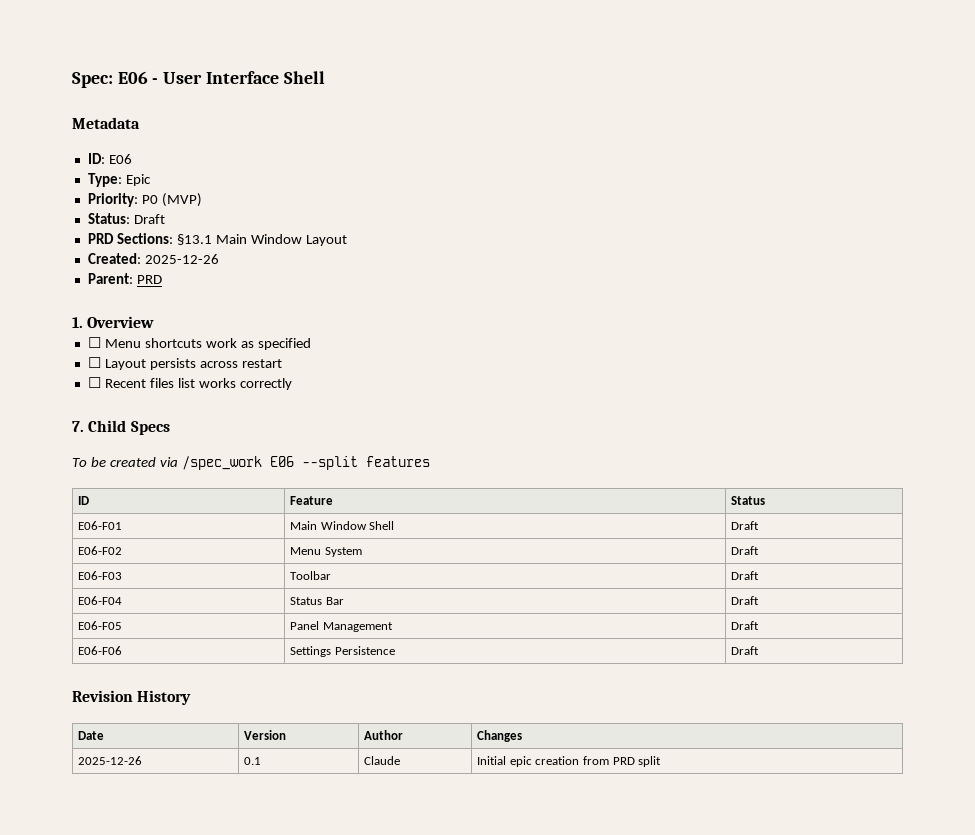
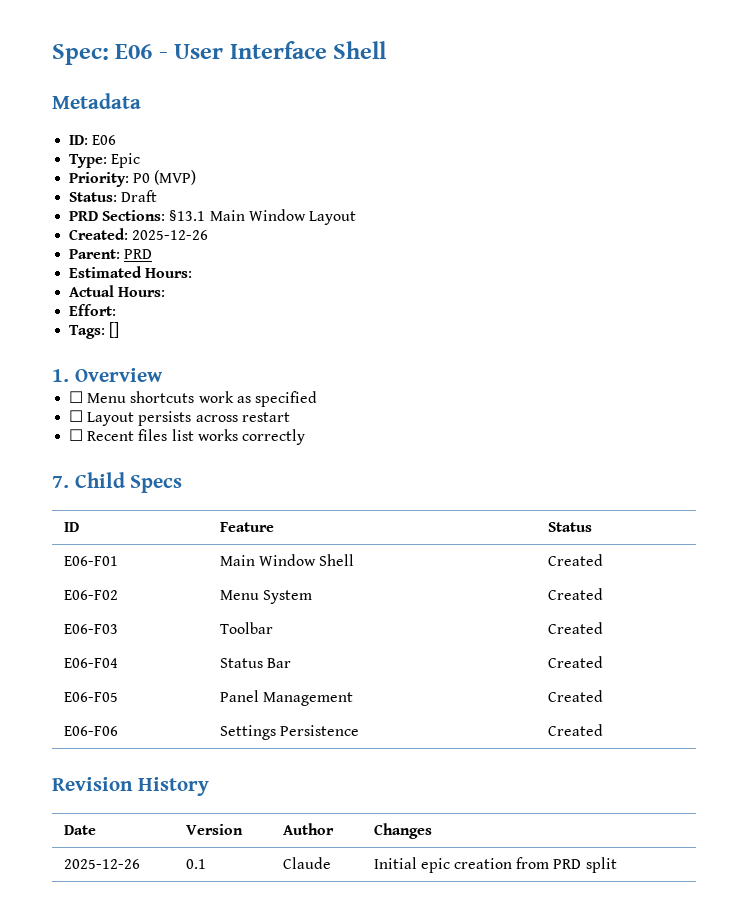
(162, 279) none -> [69,266,193,278] [69,285,166,297] [69,304,117,316] [69,322,120,339] // Estimated Hours: // Actual Hours: // Effort: // Tags: []
[72,456,430,470] // To be created via /spec_work E06 --split features -> (183, 484) none
[731,521,760,530] Draft -> [547,554,603,566] Created
[731,546,760,555] Draft -> [547,588,603,600] Created
[731,571,760,580] Draft -> [547,622,603,634] Created
[731,596,760,605] Draft -> [547,656,603,668] Created
[731,621,760,630] Draft -> [547,690,603,702] Created
[731,646,760,655] Draft -> [547,724,603,736] Created

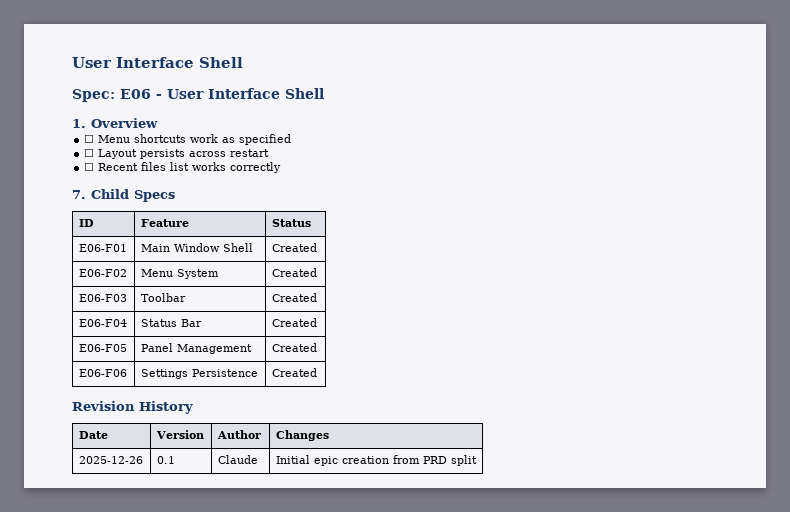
(52, 54) none -> [72,57,243,68] User Interface Shell //
[52,93,141,109] [69,135,117,145] [69,153,141,168] [69,170,197,187] [69,190,158,202] [69,209,356,225] [69,228,209,240] [69,249,153,259] [69,266,193,278] [69,285,166,297] [69,304,117,316] [69,322,120,339] // Metadata // ID: E06 // Type: Epic // Priority: P0 (MVP) // Status: Draft // PRD Sections: §13.1 Main Window Layout // Created: 2025-12-26 // Parent: PRD // Estimated Hours: // Actual Hours: // Effort: // Tags: [] -> (324, 93) none

